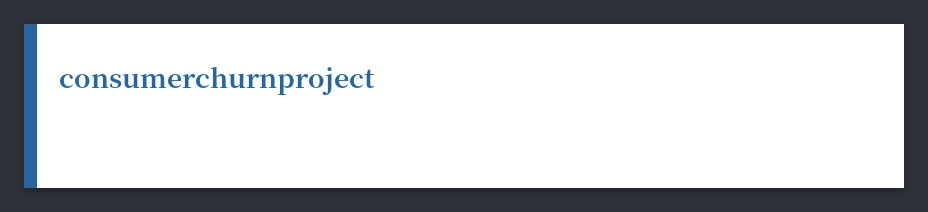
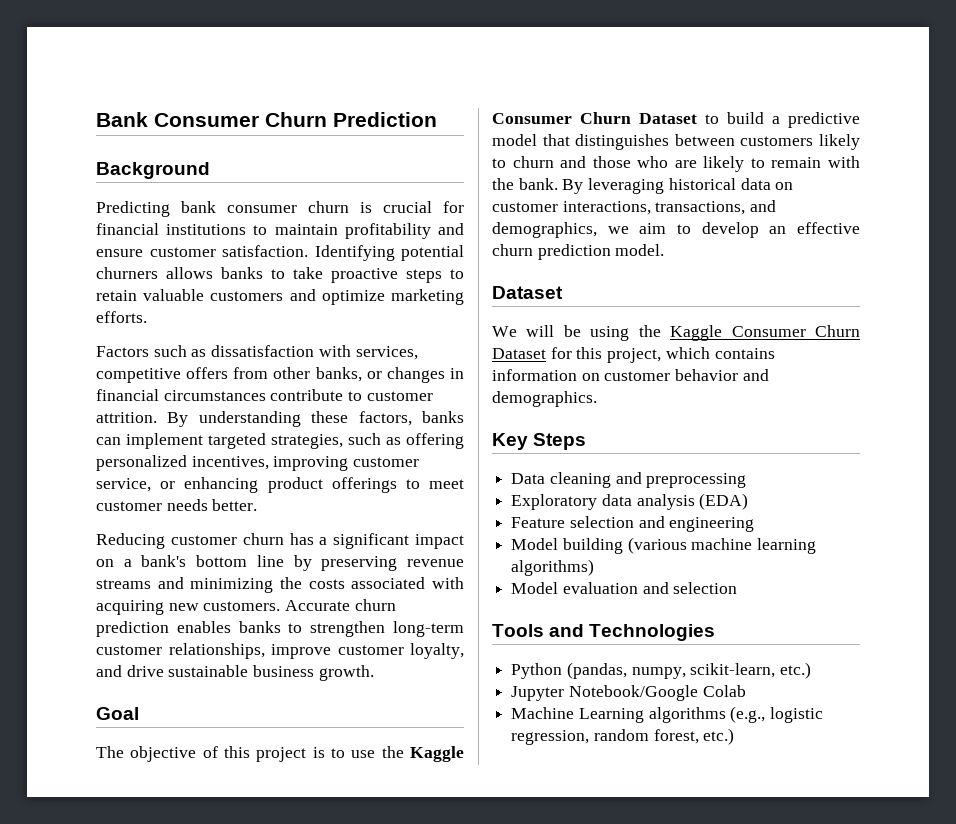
[59,66,375,95] consumerchurnproject -> [96,112,437,127] [96,162,210,179] [96,201,464,217] [96,223,464,239] [96,245,464,261] [96,267,464,283] [96,289,464,305] [96,311,147,323] [96,345,418,360] [96,367,465,383] [96,389,433,401] [96,411,464,427] [96,433,464,449] [96,455,420,471] [96,477,464,493] [96,499,258,511] [96,533,464,549] [96,555,465,571] [96,577,464,593] [96,599,396,615] [96,621,465,637] [96,643,464,659] [96,665,374,681] [96,707,139,720] [96,746,464,762] [492,112,860,128] [492,134,860,150] [492,156,860,172] [492,178,794,194] [492,200,777,215] [492,222,860,238] [492,244,665,260] [492,286,563,299] [492,325,860,341] [492,347,775,363] [492,369,769,381] [492,391,597,407] [492,433,587,450] [511,472,747,488] [511,493,749,510] [511,516,755,532] [511,537,817,554] [511,559,595,576] [511,582,738,594] [492,624,716,641] [511,662,812,679] [511,685,746,701] [511,706,824,723] [511,728,735,745] Bank Consumer Churn Prediction // Background // Predicting bank consumer churn is crucial for financial institutions to maintain profitability and ensure customer satisfaction. Identifying potential churners allows banks to take proactive steps to retain valuable customers and optimize marketing efforts. // Factors such as dissatisfaction with services, competitive offers from other banks, or changes in financial circumstances contribute to customer attrition. By understanding these factors, banks can implement targeted strategies, such as offering personalized incentives, improving customer service, or enhancing product offerings to meet customer needs better. // Reducing customer churn has a significant impact on a bank's bottom line by preserving revenue streams and minimizing the costs associated with acquiring new customers. Accurate churn prediction enables banks to strengthen long-term customer relationships, improve customer loyalty, and drive sustainable business growth. // Goal // The objective of this project is to use the Kaggle Consumer Churn Dataset to build a predictive model that distinguishes between customers likely to churn and those who are likely to remain with the bank. By leveraging historical data on customer interactions, transactions, and demographics, we aim to develop an effective churn prediction model. // Dataset // We will be using the Kaggle Consumer Churn Dataset for this project, which contains information on customer behavior and demographics. // Key Steps // Data cleaning and preprocessing // Exploratory data analysis (EDA) // Feature selection and engineering // Model building (various machine learning algorithms) // Model evaluation and selection // Tools and Technologies // Python (pandas, numpy, scikit-learn, etc.) // Jupyter Notebook/Google Colab // Machine Learning algorithms (e.g., logistic regression, random forest, etc.)

